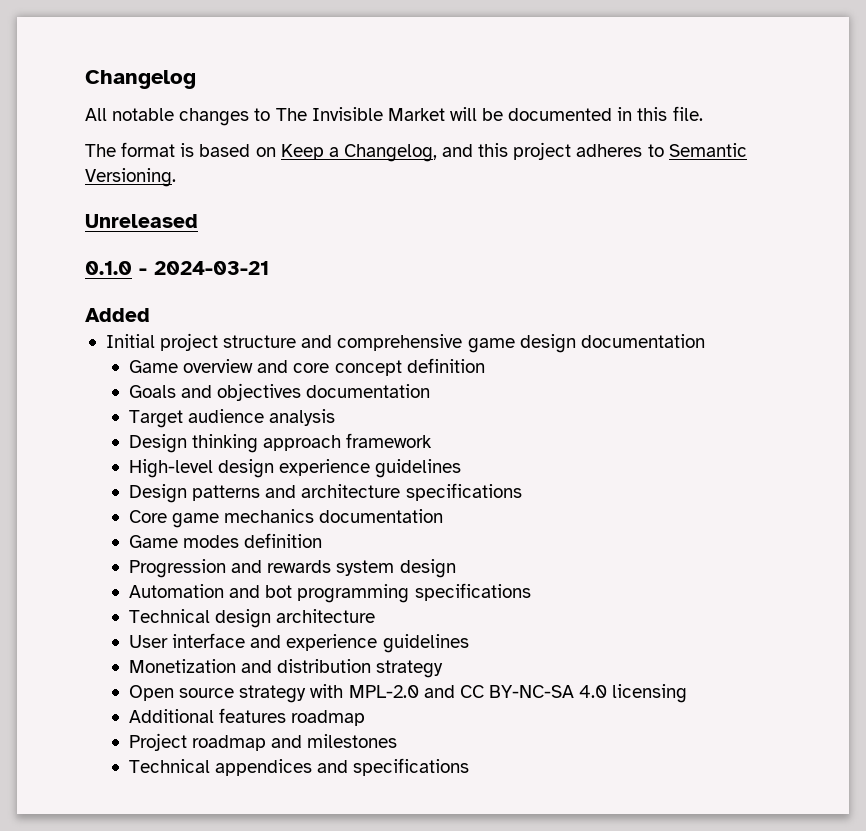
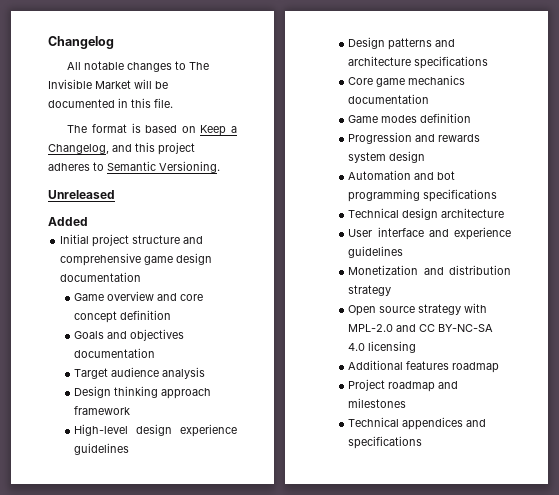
[85,261,269,275] // 0.1.0 - 2024-03-21 -> (115, 194) none

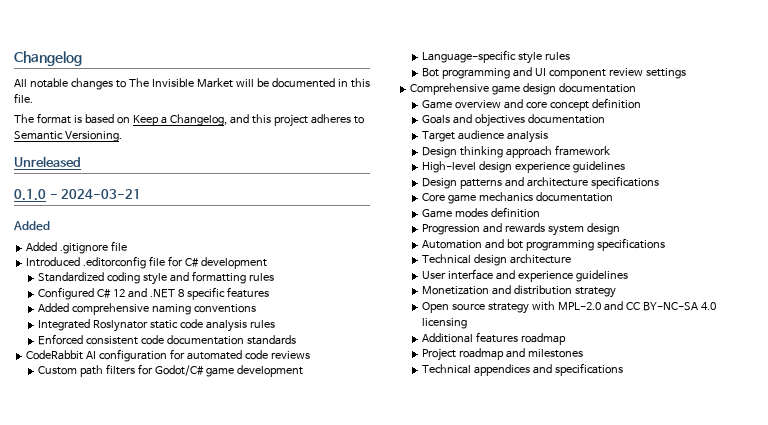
[48,217,88,226] [60,234,204,247] [60,253,142,266] Added // Initial project structure and comprehensive -> [14,189,142,201] [13,221,50,231] [26,241,128,254] [26,256,267,269] [38,271,275,285] [38,287,270,300] [38,303,257,315] [38,319,276,332] [38,334,297,345] [26,349,310,362] [38,364,304,377] [422,50,571,64] [422,67,687,79] [410,83,490,95] 0.1.0 - 2024-03-21 // Added // Added .gitignore file // Introduced .editorconfig file for C# development // Standardized coding style and formatting rules // Configured C# 12 and .NET 8 specific features // Added comprehensive naming conventions // Integrated Roslynator static code analysis rules // Enforced consistent code documentation standards // CodeRabbit AI configuration for automated code reviews // Custom path filters for Godot/C# game development // Language-specific style rules // Bot programming and UI component review settings // Comprehensive

